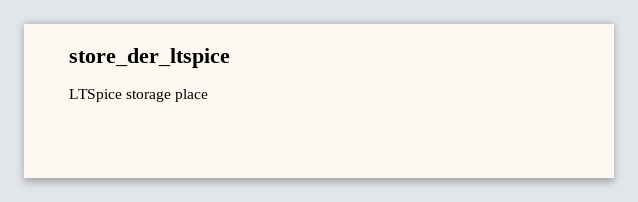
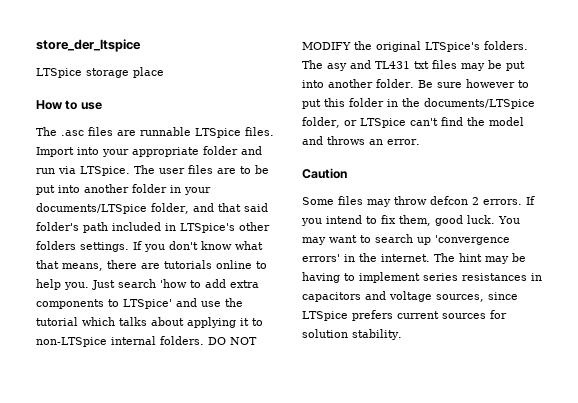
(209, 95) none -> [36,100,102,110] [36,127,274,138] [36,146,262,157] [36,165,269,176] [36,184,211,195] [36,203,268,214] [36,222,270,233] [36,241,263,252] [36,260,267,271] [36,279,259,290] [36,298,243,309] [36,317,263,328] [36,336,257,347] [302,41,528,52] [302,60,525,71] [302,79,529,88] [302,98,535,109] [302,117,524,128] [302,136,420,145] [302,168,347,179] [302,196,535,207] [301,215,520,226] [302,234,510,245] [302,253,526,264] [302,272,542,283] [302,291,518,302] [302,310,507,321] [302,329,402,340] // How to use // The .asc files are runnable LTSpice files. Import into your appropriate folder and run via LTSpice. The user files are to be put into another folder in your documents/LTSpice folder, and that said folder's path included in LTSpice's other folders settings. If you don't know what that means, there are tutorials online to help you. Just search 'how to add extra components to LTSpice' and use the tutorial which talks about applying it to non-LTSpice internal folders. DO NOT MODIFY the original LTSpice's folders. The asy and TL431 txt files may be put into another folder. Be sure however to put this folder in the documents/LTSpice folder, or LTSpice can't find the model and throws an error. // Caution // Some files may throw defcon 2 errors. If you intend to fix them, good luck. You may want to search up 'convergence errors' in the internet. The hint may be having to implement series resistances in capacitors and voltage sources, since LTSpice prefers current sources for solution stability.

